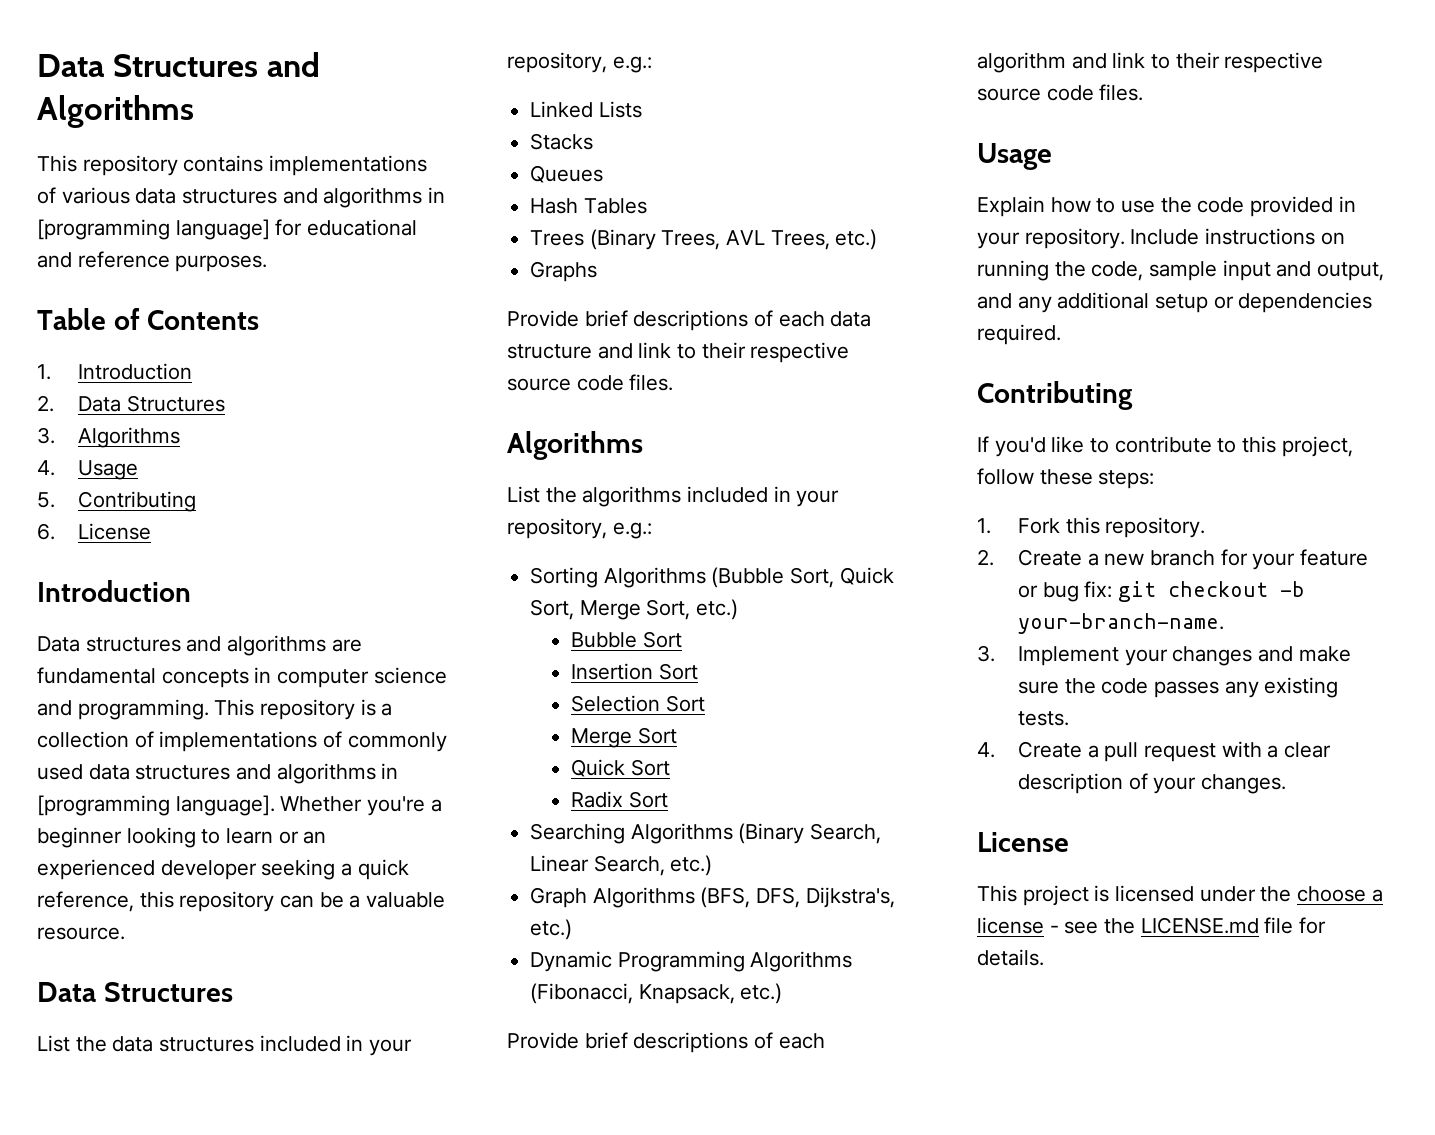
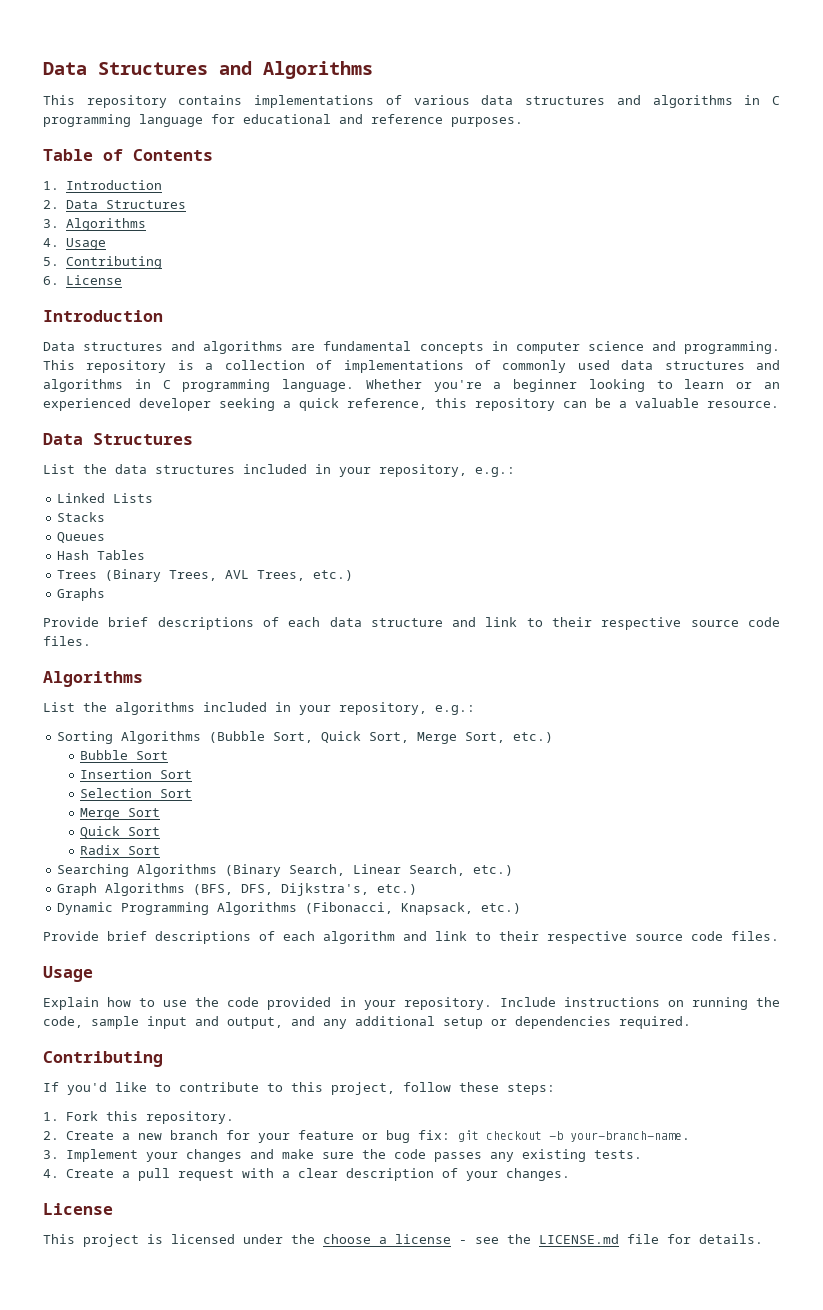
[37,219,270,240] [programming language] -> [772,96,781,105] [43,114,203,127] C programming language
[37,795,275,816] [programming language]. -> [162,379,355,392] C programming language.

